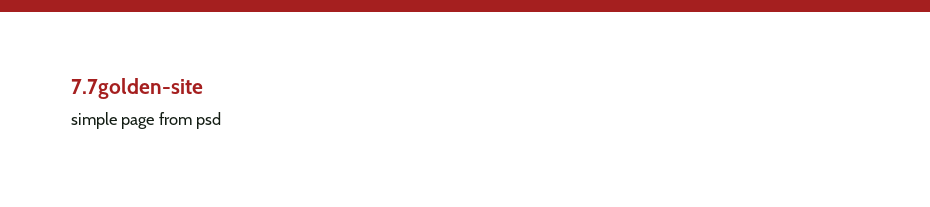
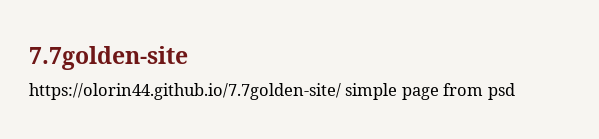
(203, 88) none -> [29,83,341,100] https://olorin44.github.io/7.7golden-site/

